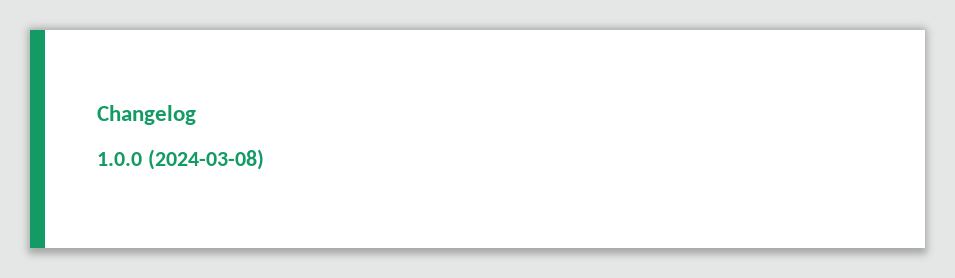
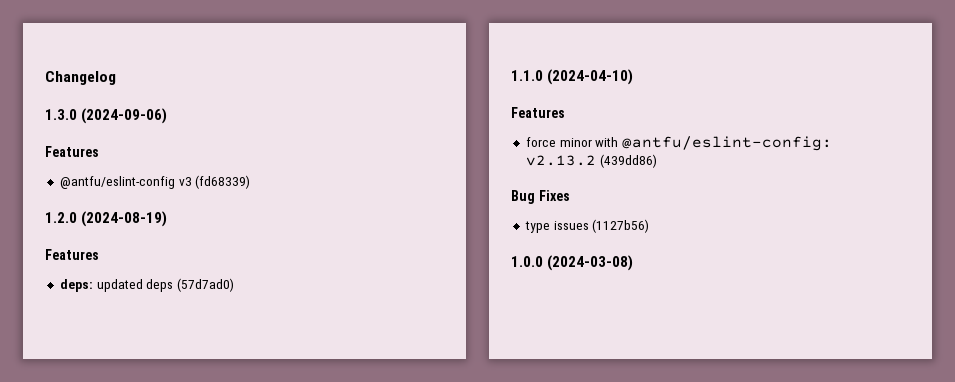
(196, 115) none -> [45,108,168,124] [45,146,99,157] [59,175,251,189] [45,211,168,227] [45,249,99,260] [59,278,234,292] [511,69,634,85] [511,107,565,118] [525,136,832,151] [525,154,657,168] [511,190,570,204] [524,219,650,233] // 1.3.0 (2024-09-06) // Features // @antfu/eslint-config v3 (fd68339) // 1.2.0 (2024-08-19) // Features // deps: updated deps (57d7ad0) // 1.1.0 (2024-04-10) // Features // force minor with @antfu/eslint-config: v2.13.2 (439dd86) // Bug Fixes // type issues (1127b56)

